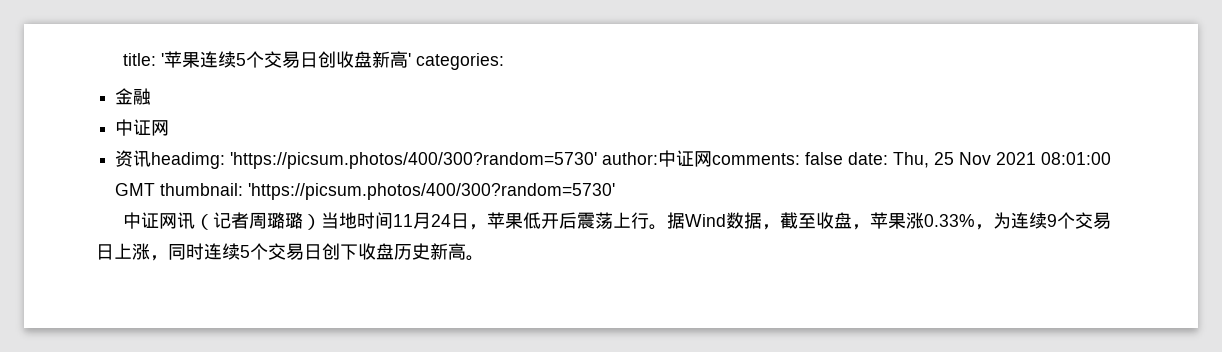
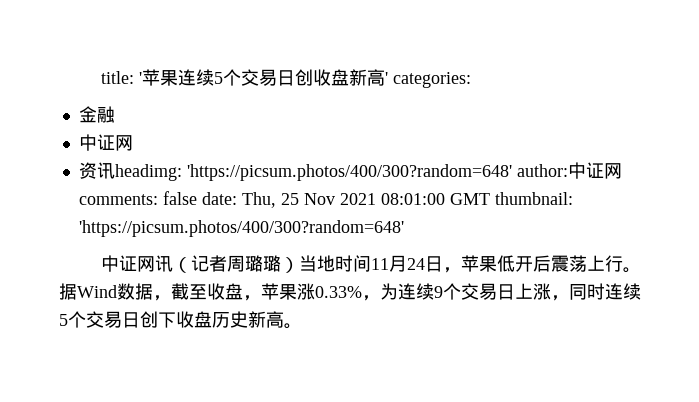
[230,152,598,169] 'https://picsum.photos/400/300?random=5730' -> [186,164,512,181] 'https://picsum.photos/400/300?random=648'
[248,183,616,200] 'https://picsum.photos/400/300?random=5730' -> [78,220,404,237] 'https://picsum.photos/400/300?random=648'

